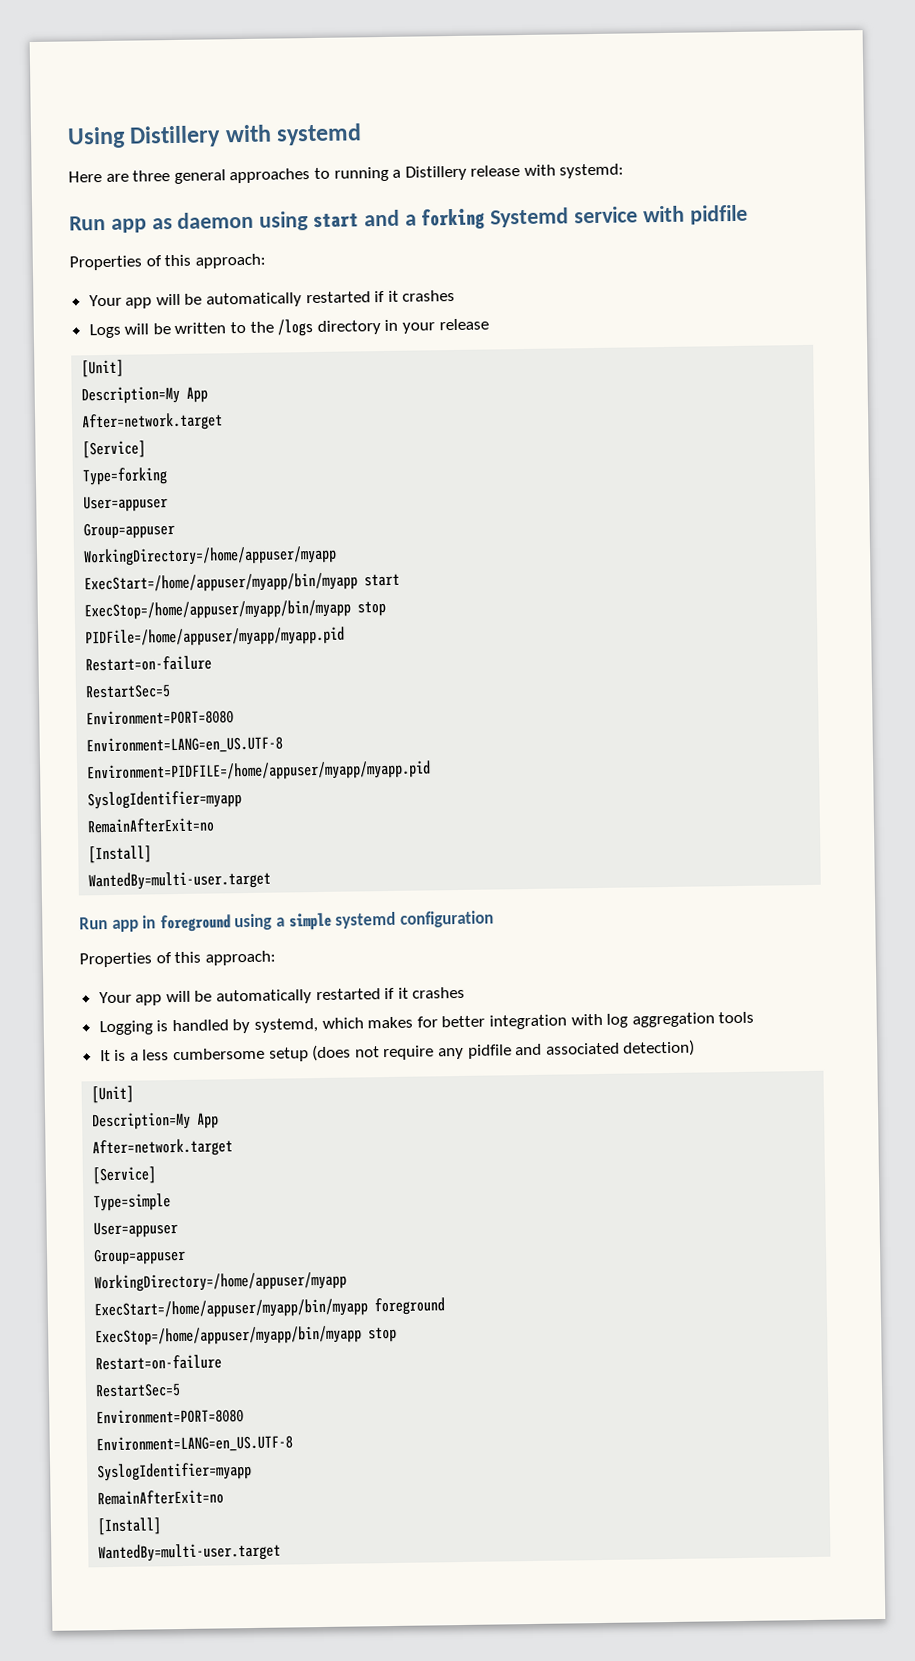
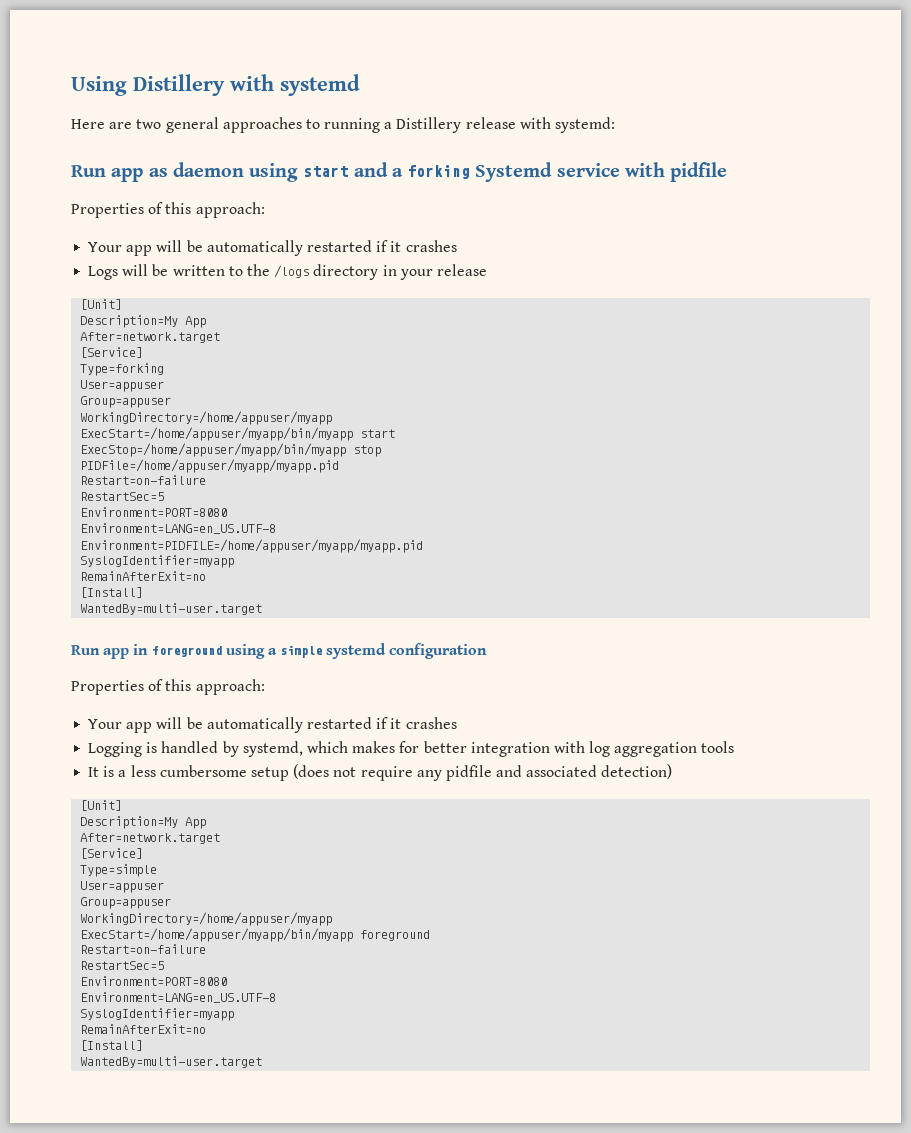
[132,170,171,182] three -> [136,119,162,129] two
[95,1325,398,1347] // ExecStop=/home/appuser/myapp/bin/myapp stop -> (431, 935) none

